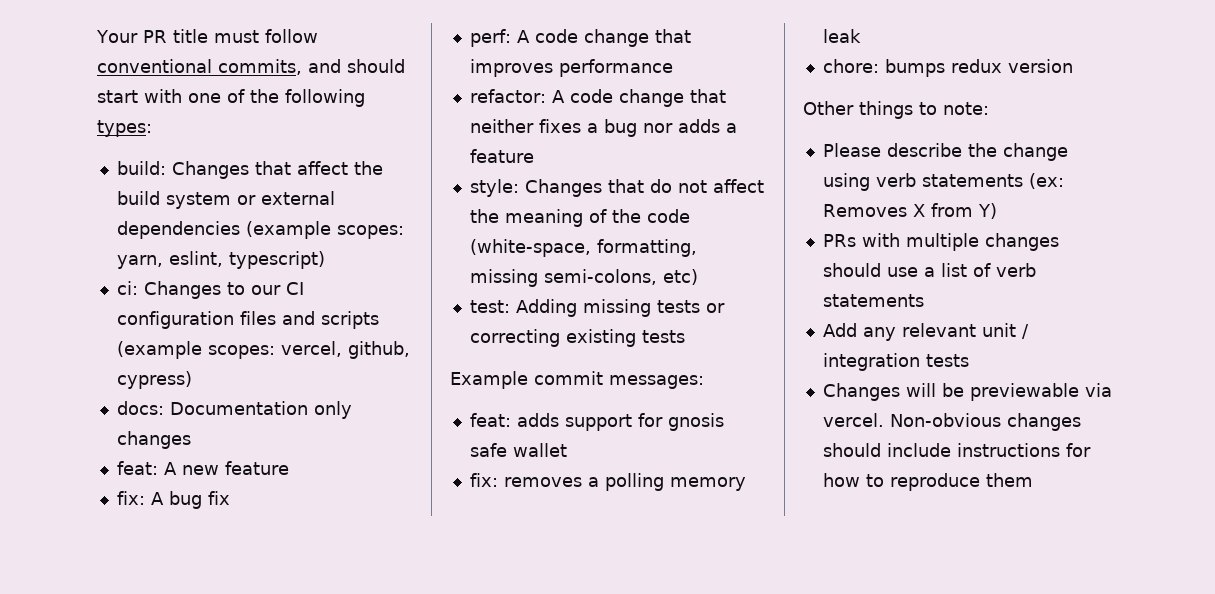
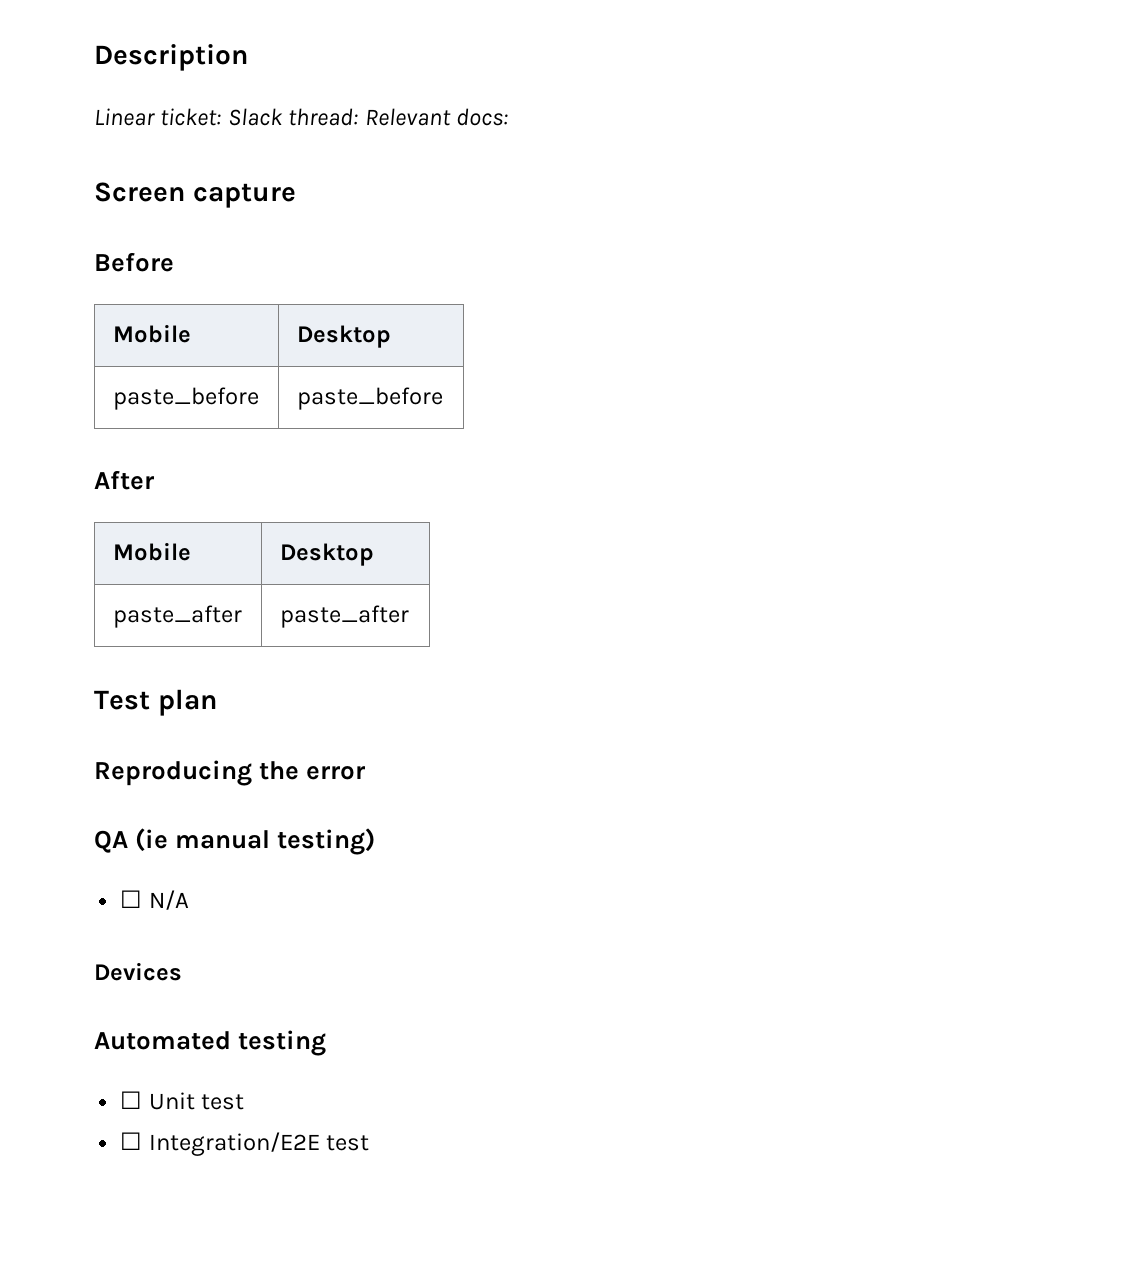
[96,29,318,43] [97,59,405,75] [97,89,365,107] [97,120,152,137] [116,161,383,179] [116,191,335,209] [116,221,404,239] [116,251,325,269] [116,281,304,299] [116,311,379,329] [116,341,410,359] [116,371,192,389] [116,401,352,419] [116,431,191,449] [116,461,289,475] [116,491,230,509] [469,29,691,47] [469,59,673,77] [469,89,726,107] [469,119,737,137] [469,149,534,163] [469,179,764,197] [469,209,690,227] [469,239,697,257] [469,269,698,287] [469,299,725,317] [469,329,685,347] [450,371,704,389] [469,413,724,431] [469,443,567,457] [469,473,746,491] [822,29,861,43] [822,59,1073,77] [803,101,989,119] [822,143,1068,161] [822,173,1064,191] [822,203,997,219] [822,233,1059,251] [822,263,1036,277] [822,294,924,307] [822,323,1029,341] [822,353,969,371] [822,383,1112,401] [822,413,1081,431] [822,443,1091,457] [822,473,1033,491] Your PR title must follow conventional commits, and should start with one of the following types: // build: Changes that affect the build system or external dependencies (example scopes: yarn, eslint, typescript) // ci: Changes to our CI configuration files and scripts (example scopes: vercel, github, cypress) // docs: Documentation only changes // feat: A new feature // fix: A bug fix // perf: A code change that improves performance // refactor: A code change that neither fixes a bug nor adds a feature // style: Changes that do not affect the meaning of the code (white-space, formatting, missing semi-colons, etc) // test: Adding missing tests or correcting existing tests // Example commit messages: // feat: adds support for gnosis safe wallet // fix: removes a polling memory leak // chore: bumps redux version // Other things to note: // Please describe the change using verb statements (ex: Removes X from Y) // PRs with multiple changes should use a list of verb statements // Add any relevant unit / integration tests // Changes will be previewable via vercel. Non-obvious changes should include instructions for how to reproduce them -> [94,44,248,71] [94,108,509,126] [94,182,296,208] [94,252,174,272] [112,324,191,343] [296,325,391,348] [112,387,259,410] [296,387,443,410] [94,470,155,490] [112,542,191,561] [279,543,374,566] [112,605,242,628] [279,605,409,628] [94,689,217,716] [94,760,367,786] [94,828,376,855] [120,890,189,910] [94,962,182,981] [94,1030,327,1056] [120,1091,245,1110] [120,1132,370,1156] Description // Linear ticket: Slack thread: Relevant docs: // Screen capture // Before // Mobile | Desktop // paste_before | paste_before // After // Mobile | Desktop // paste_after | paste_after // Test plan // Reproducing the error // QA (ie manual testing) // ☐ N/A // Devices // Automated testing // ☐ Unit test // ☐ Integration/E2E test

